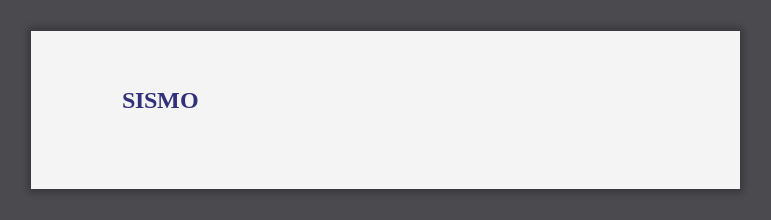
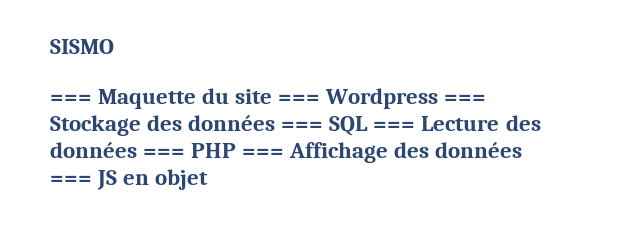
(199, 100) none -> [50,88,487,109] [50,115,541,136] [50,142,523,163] [50,169,209,190] // === Maquette du site === Wordpress === Stockage des données === SQL === Lecture des données === PHP === Affichage des données === JS en objet

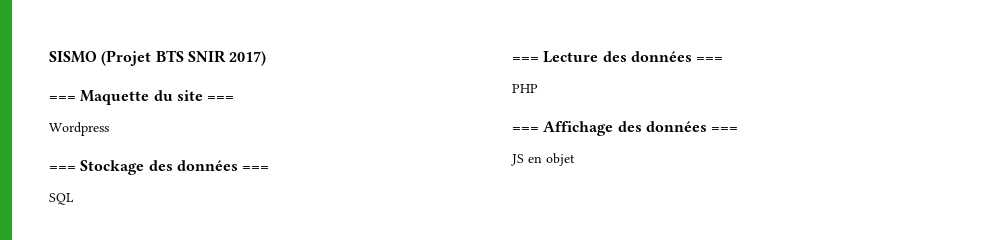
(114, 46) none -> [101,50,267,66] (Projet BTS SNIR 2017)
(321, 99) none -> (235, 98) //
(439, 98) none -> (109, 129) //
(324, 126) none -> (270, 168) //
(369, 126) none -> (74, 199) //
(186, 153) none -> (724, 59) //
(237, 150) none -> (538, 88) //
(92, 180) none -> (739, 129) //

